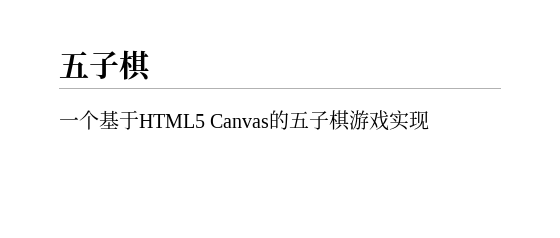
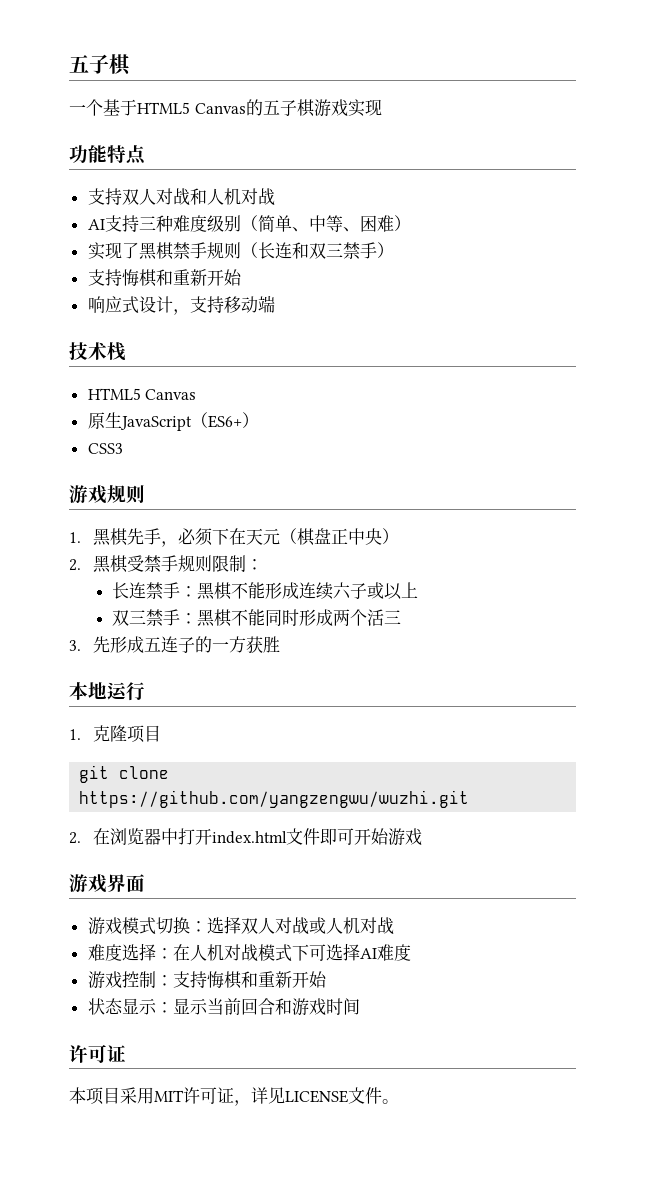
(430, 120) none -> [69,145,146,165] [87,188,275,206] [87,215,411,232] [87,242,394,260] [87,269,242,287] [87,295,275,315] [69,342,126,361] [87,388,197,400] [87,412,259,431] [87,443,123,454] [69,485,145,504] [69,528,400,547] [69,555,264,573] [111,582,418,600] [111,609,401,627] [69,636,281,653] [69,682,145,701] [69,725,162,743] [79,765,170,783] [79,790,470,808] [69,828,423,846] [69,874,145,893] [87,916,394,935] [87,943,411,962] [87,971,327,989] [87,998,360,1016] [69,1044,126,1063] [69,1087,399,1106] // 功能特点 // 支持双人对战和人机对战 // AI支持三种难度级别（简单、中等、困难） // 实现了黑棋禁手规则（长连和双三禁手） // 支持悔棋和重新开始 // 响应式设计，支持移动端 // 技术栈 // HTML5 Canvas // 原生JavaScript（ES6+） // CSS3 // 游戏规则 // 1.黑棋先手，必须下在天元（棋盘正中央） // 2.黑棋受禁手规则限制： // 长连禁手：黑棋不能形成连续六子或以上 // 双三禁手：黑棋不能同时形成两个活三 // 3.先形成五连子的一方获胜 // 本地运行 // 1.克隆项目 // git clone https://github.com/yangzengwu/wuzhi.git // 2.在浏览器中打开index.html文件即可开始游戏 // 游戏界面 // 游戏模式切换：选择双人对战或人机对战 // 难度选择：在人机对战模式下可选择AI难度 // 游戏控制：支持悔棋和重新开始 // 状态显示：显示当前回合和游戏时间 // 许可证 // 本项目采用MIT许可证，详见LICENSE文件。

